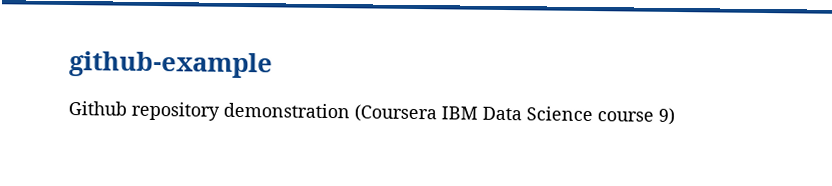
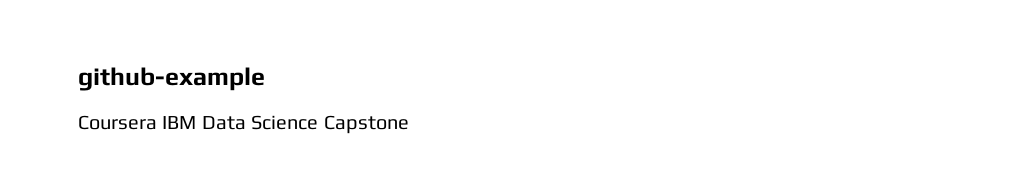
[68,101,437,123] Github repository demonstration (Coursera -> [78,115,157,130] Coursera
[597,107,675,125] course 9) -> [323,115,409,134] Capstone

